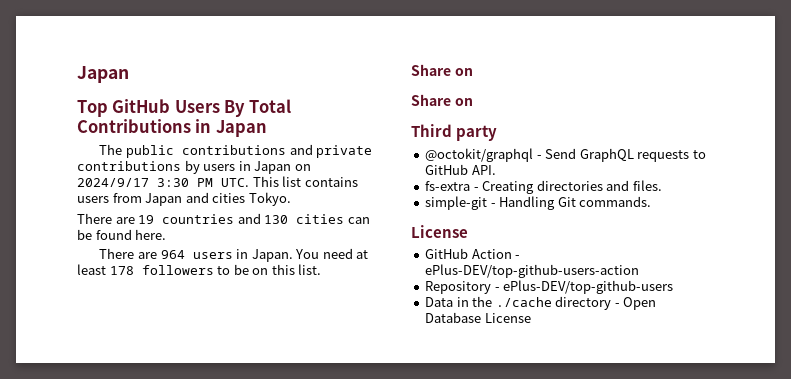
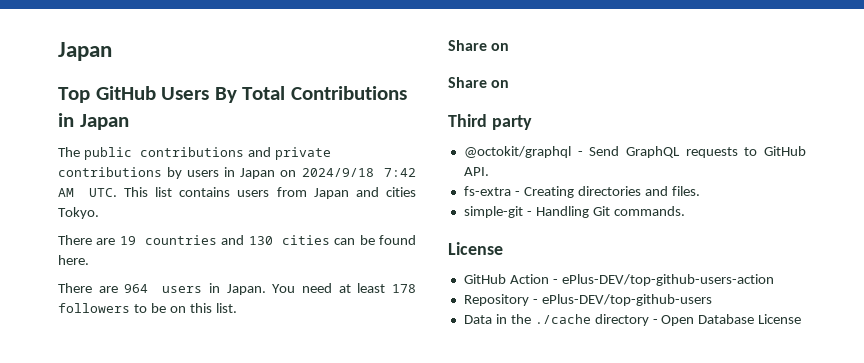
[77,178,213,187] 2024/9/17 3:30 PM -> [301,168,417,177] [58,188,74,197] 2024/9/18 7:42 AM

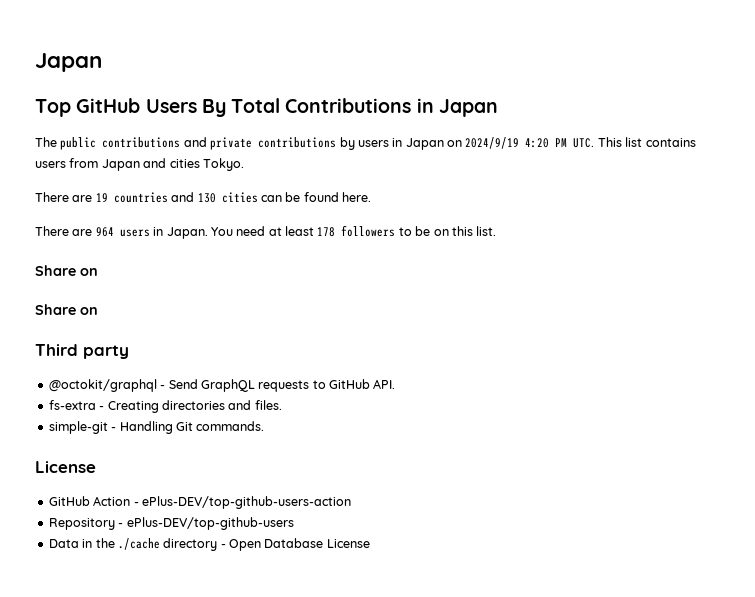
[301,168,417,177] [58,188,74,197] 2024/9/18 7:42 AM -> [465,137,568,149] 2024/9/19 4:20 PM

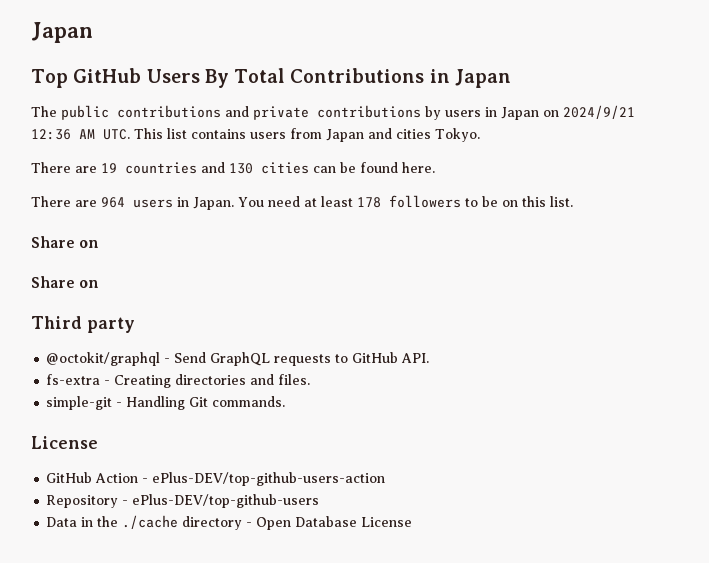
[465,137,568,149] 2024/9/19 4:20 PM -> [563,105,635,119] [31,129,95,140] 2024/9/21 12:36 AM

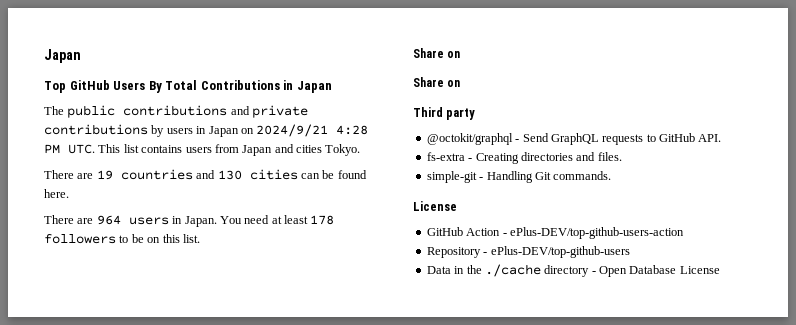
[31,129,95,140] 12:36 AM -> [336,125,369,135] [44,144,60,154] 4:28 PM

